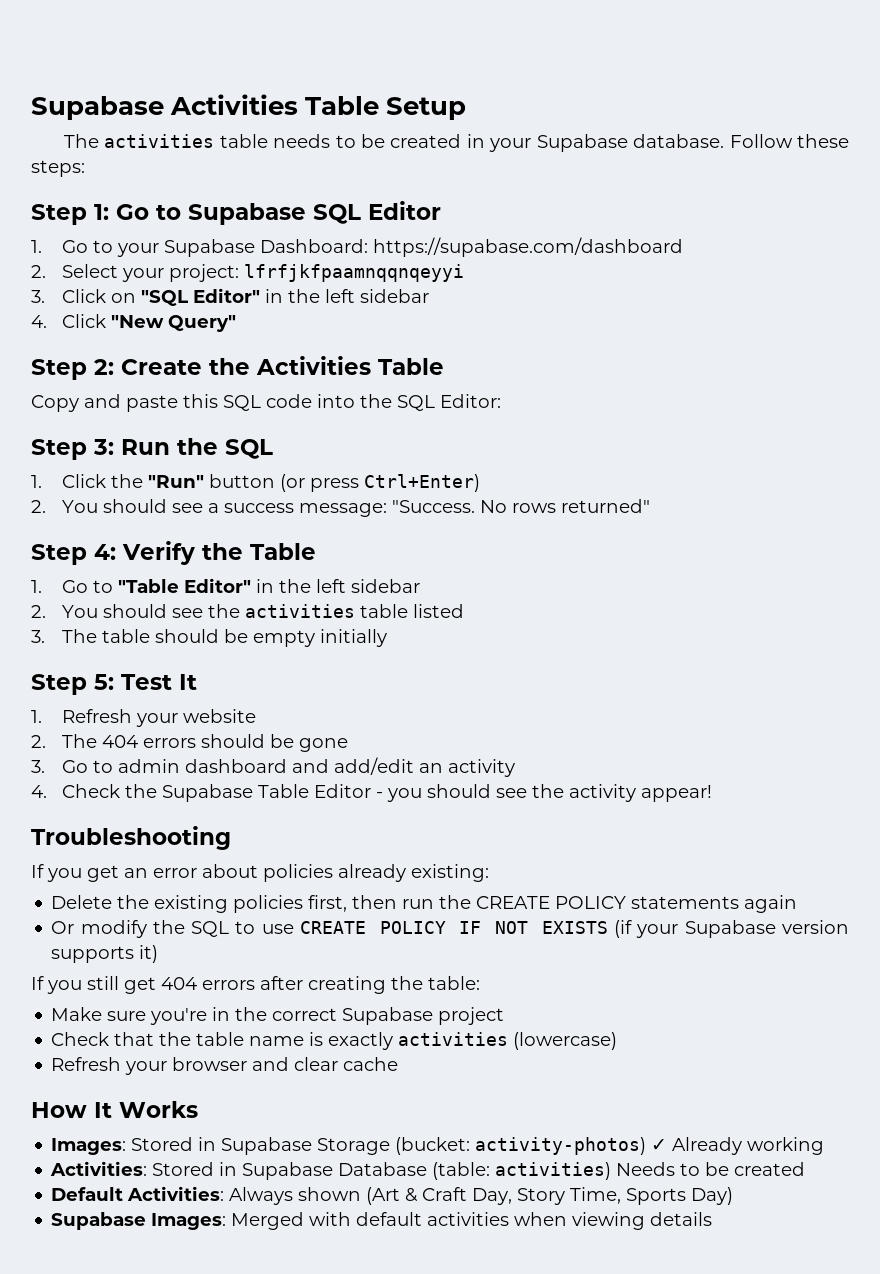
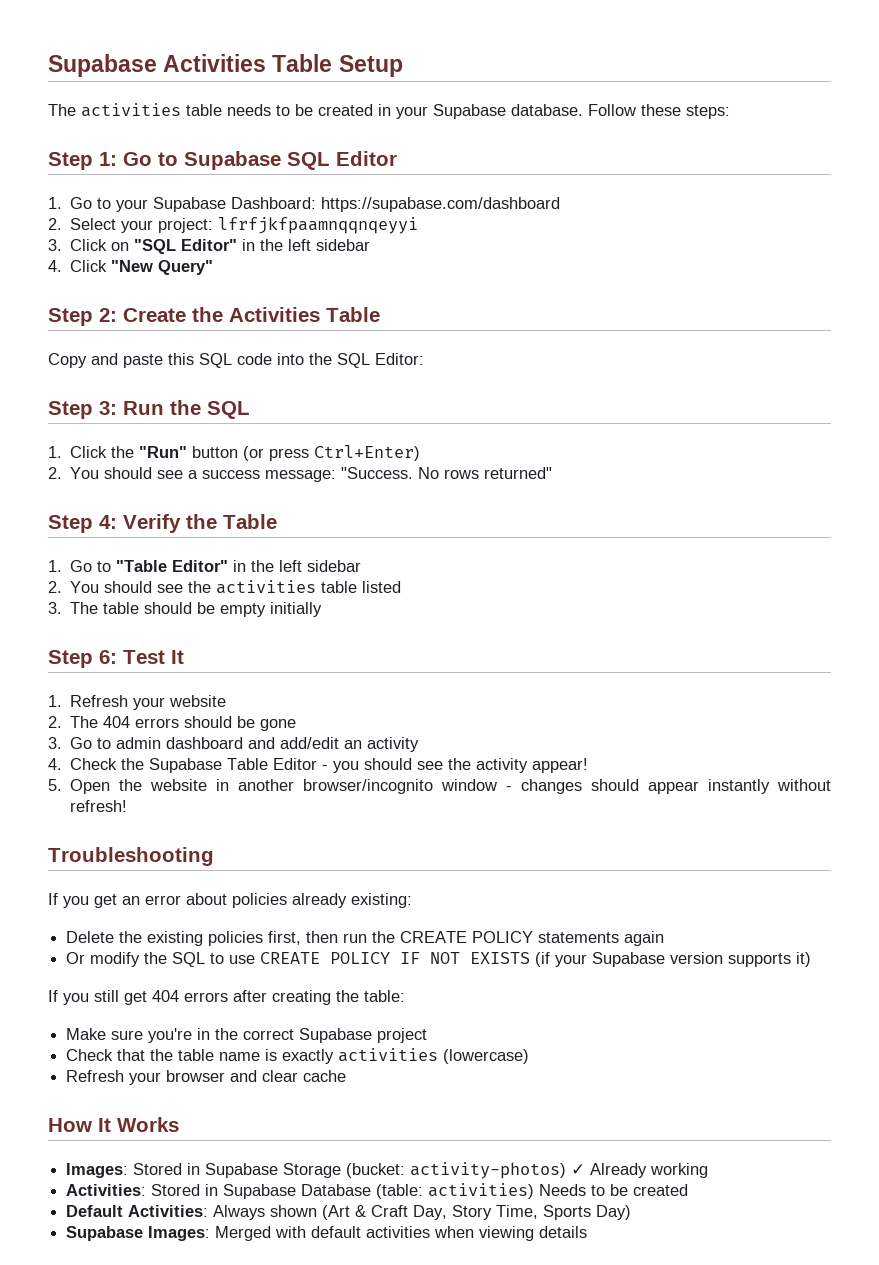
[94,674,114,690] 5: -> [99,650,117,664] 6:
(712, 793) none -> [48,779,831,794] [70,800,128,812] // 5. Open the website in another browser/incognito window - changes should appear instantly without refresh!

